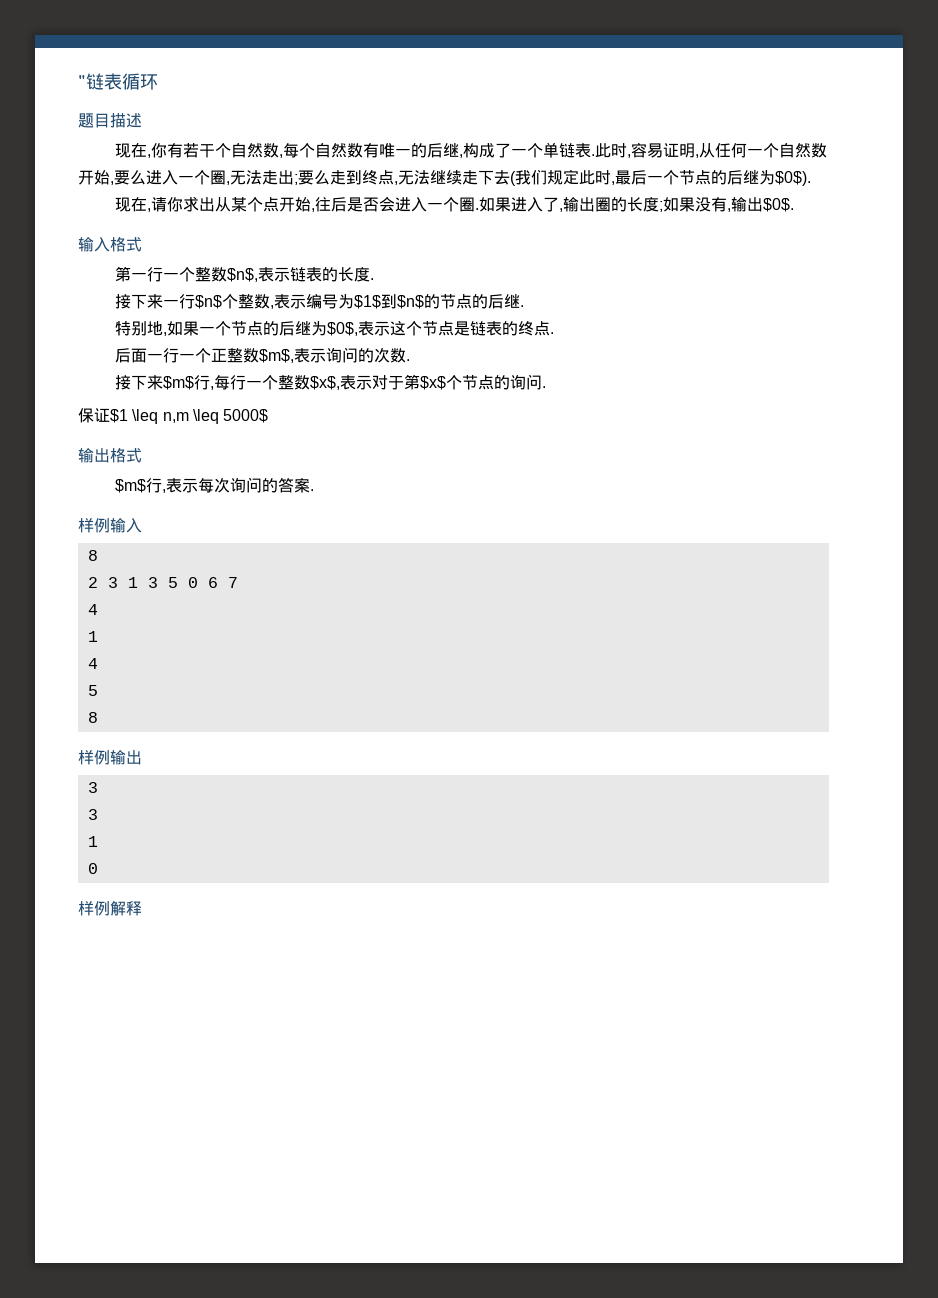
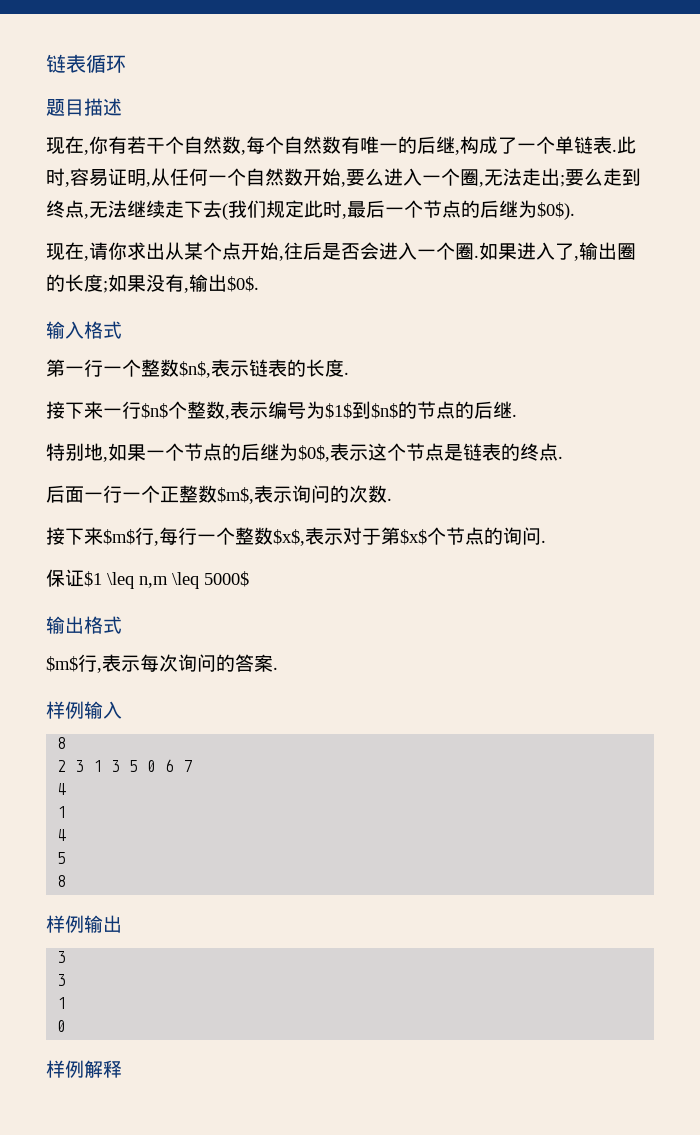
[78,75,86,88] " -> (46, 63) none

